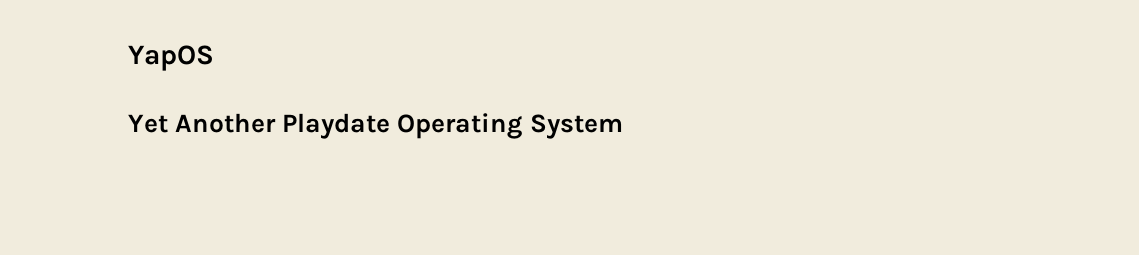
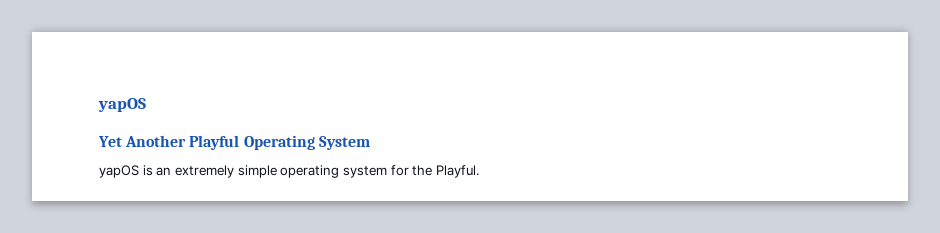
[128,45,214,71] YapOS -> [98,98,146,112] yapOS
[282,113,391,139] Playdate -> [189,135,240,150] Playful
(623, 126) none -> [99,165,479,178] // yapOS is an extremely simple operating system for the Playful.

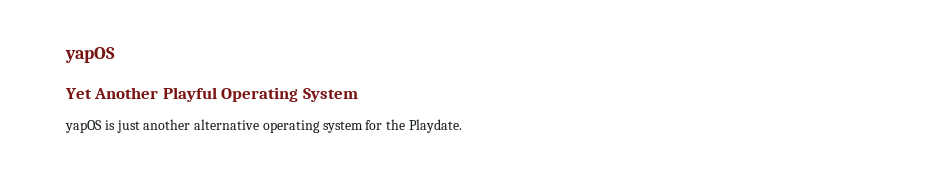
[156,165,277,178] an extremely simple -> [116,119,260,133] just another alternative
[435,165,479,178] Playful. -> [409,119,463,133] Playdate.

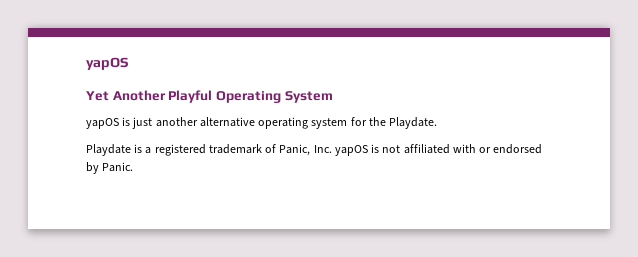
(463, 126) none -> [86,144,543,156] [86,162,134,174] // Playdate is a registered trademark of Panic, Inc. yapOS is not affiliated with or endorsed by Panic.

